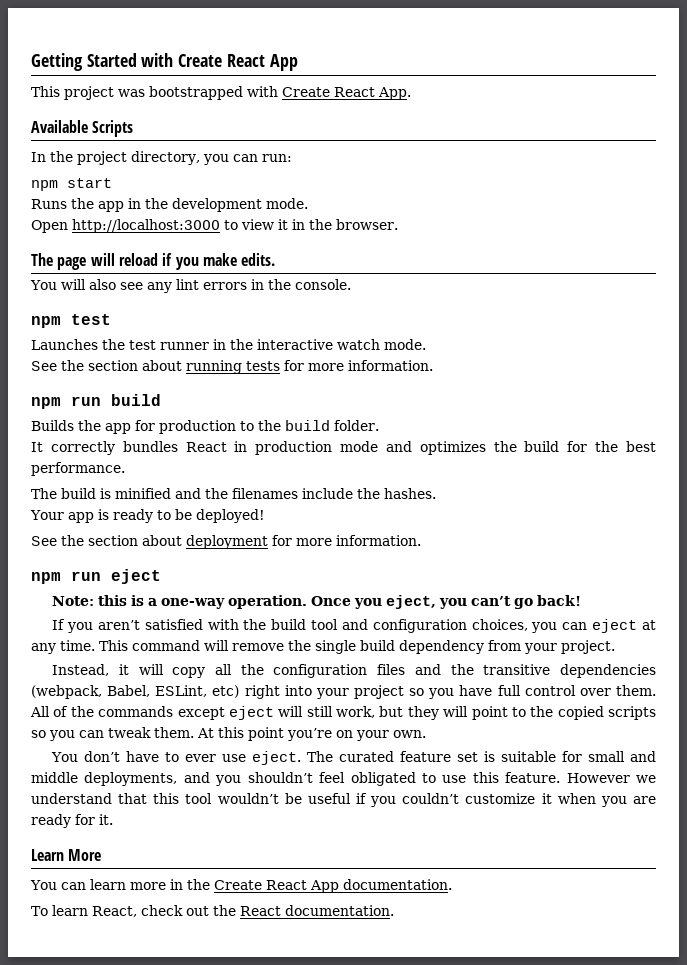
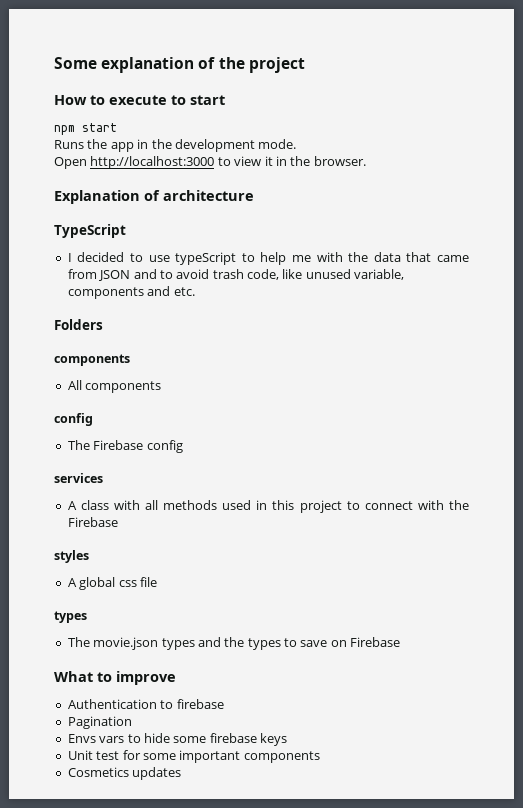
[31,53,298,71] [31,86,411,100] [31,120,134,137] [31,151,292,165] Getting Started with Create React App // This project was bootstrapped with Create React App. // Available Scripts // In the project directory, you can run: -> [54,57,305,73] [54,95,225,105] Some explanation of the project // How to execute to start
[31,253,276,270] [30,279,351,293] [31,314,111,328] [31,339,426,350] [31,360,433,374] [31,394,161,409] [31,420,379,434] [31,441,656,455] [31,462,125,476] [31,488,436,499] [30,509,265,523] [31,535,421,549] [31,569,161,584] [52,595,582,609] [52,619,656,633] [31,640,615,654] [52,664,657,678] [31,685,656,699] [30,706,656,720] [31,727,426,741] [51,751,656,765] [31,772,656,786] [31,793,656,807] [31,814,113,828] [31,849,102,861] [30,879,452,893] [31,905,394,917] The page will reload if you make edits. // You will also see any lint errors in the console. // npm test // Launches the test runner in the interactive watch mode. // See the section about running tests for more information. // npm run build // Builds the app for production to the build folder. // It correctly bundles React in production mode and optimizes the build for the best performance. // The build is minified and the filenames include the hashes. // Your app is ready to be deployed! // See the section about deployment for more information. // npm run eject // Note: this is a one-way operation. Once you eject, you can’t go back! // If you aren’t satisfied with the build tool and configuration choices, you can eject at any time. This command will remove the single build dependency from your project. // Instead, it will copy all the configuration files and the transitive dependencies (webpack, Babel, ESLint, etc) right into your project so you have full control over them. All of the commands except eject will still work, but they will point to the copied scripts so you can tweak them. At this point you’re on your own. // You don’t have to ever use eject. The curated feature set is suitable for small and middle deployments, and you shouldn’t feel obligated to use this feature. However we understand that this tool wouldn’t be useful if you couldn’t customize it when you are ready for it. // Learn More // You can learn more in the Create React App documentation. // To learn React, check out the React documentation. -> [54,190,254,204] [54,224,126,238] [67,252,470,265] [67,269,405,281] [67,286,195,299] [54,319,103,330] [54,354,130,366] [67,380,162,393] [54,413,93,426] [67,440,183,453] [54,473,103,483] [67,500,470,513] [67,517,118,527] [54,550,89,563] [67,577,157,590] [54,611,87,623] [67,637,401,650] [54,671,176,685] [67,699,224,709] [67,716,132,729] [67,733,287,746] [67,750,320,763] [67,767,182,780] Explanation of architecture // TypeScript // I decided to use typeScript to help me with the data that came from JSON and to avoid trash code, like unused variable, components and etc. // Folders // components // All components // config // The Firebase config // services // A class with all methods used in this project to connect with the Firebase // styles // A global css file // types // The movie.json types and the types to save on Firebase // What to improve // Authentication to firebase // Pagination // Envs vars to hide some firebase keys // Unit test for some important components // Cosmetics updates

